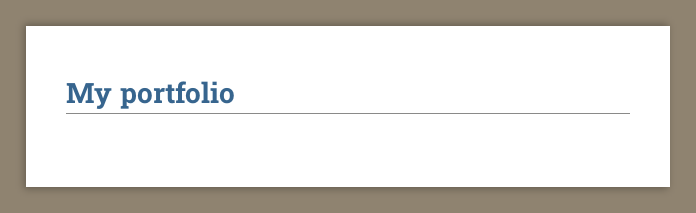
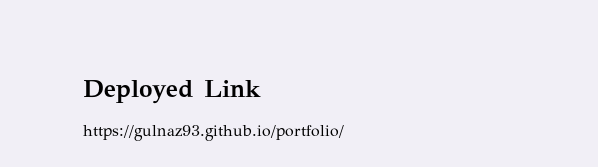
[66,81,235,109] My portfolio -> [83,80,261,104] [83,125,344,141] Deployed Link // https://gulnaz93.github.io/portfolio/

